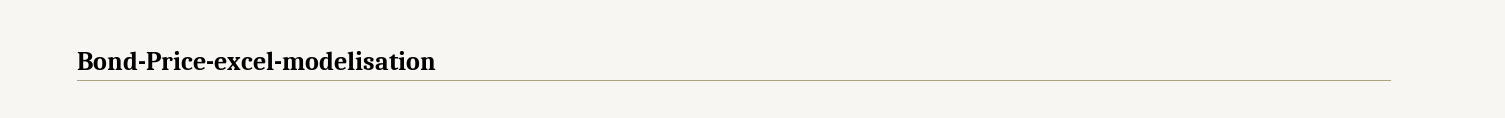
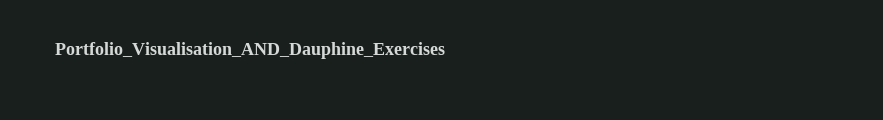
[77,51,436,70] Bond-Price-excel-modelisation -> [55,42,445,59] Portfolio_Visualisation_AND_Dauphine_Exercises

